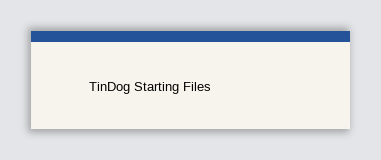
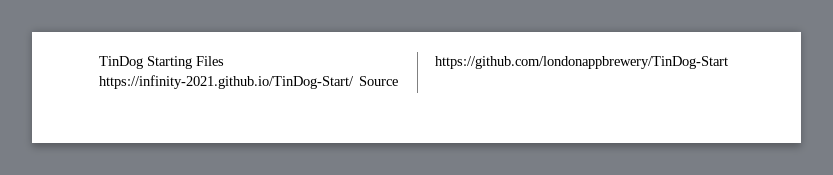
(211, 86) none -> [99,75,398,89] [435,56,728,69] https://infinity-2021.github.io/TinDog-Start/ Source https://github.com/londonappbrewery/TinDog-Start

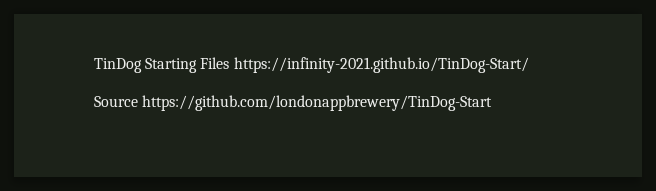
(354, 82) none -> (529, 65) //

